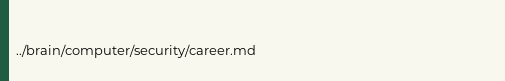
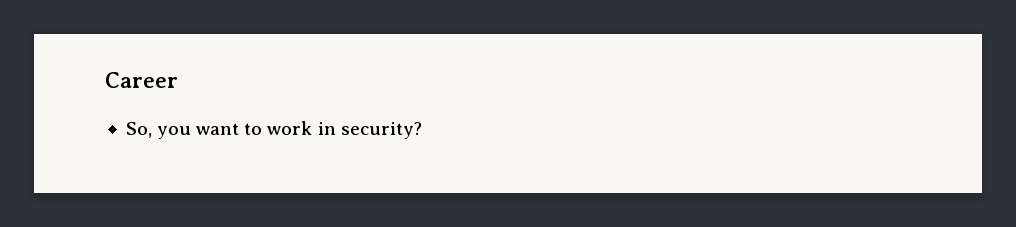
[16,44,256,58] ../brain/computer/security/career.md -> [105,72,178,88] [125,121,422,139] Career // So, you want to work in security?

